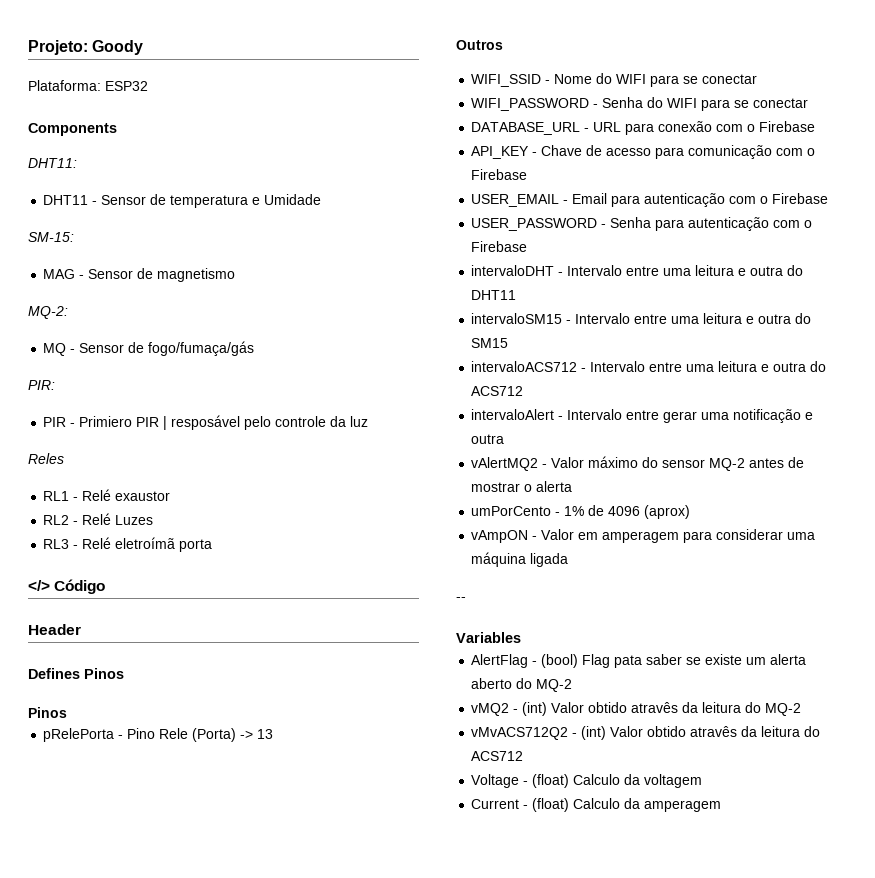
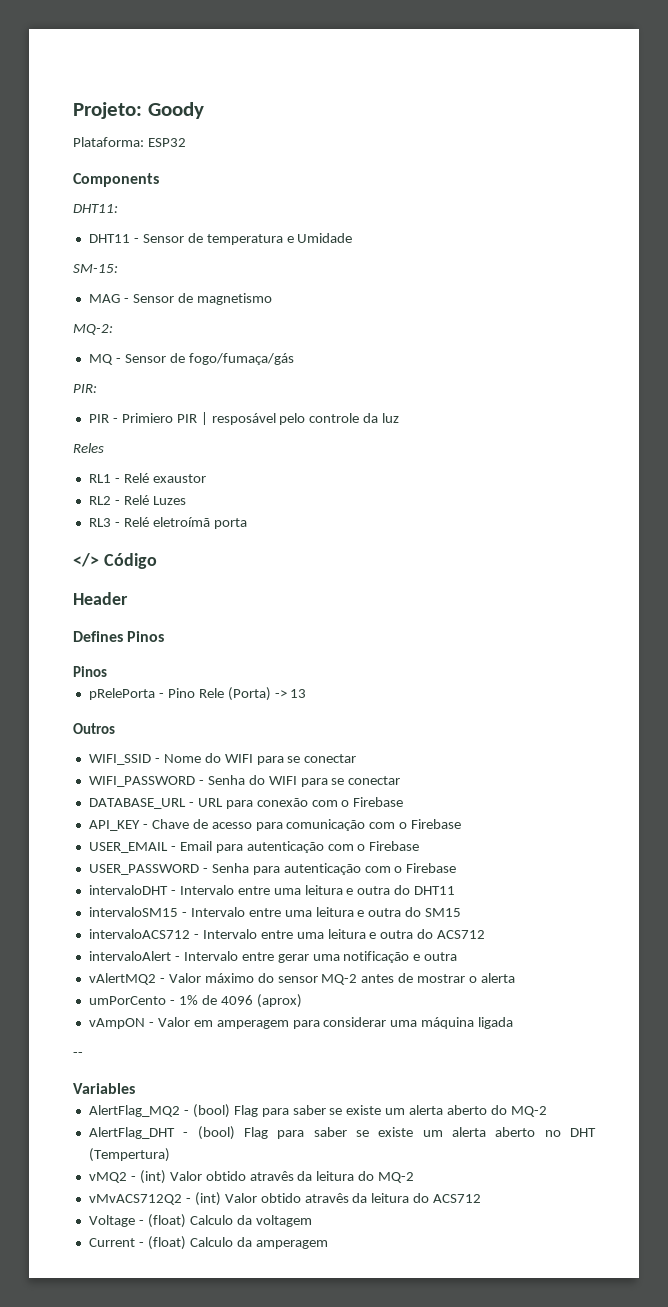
[471,654,643,668] AlertFlag - (bool) Flag pata -> [88,1104,289,1118] AlertFlag_MQ2 - (bool) Flag para
(573, 685) none -> [88,1126,596,1140] [88,1148,170,1162] // AlertFlag_DHT - (bool) Flag para saber se existe um alerta aberto no DHT (Tempertura)

